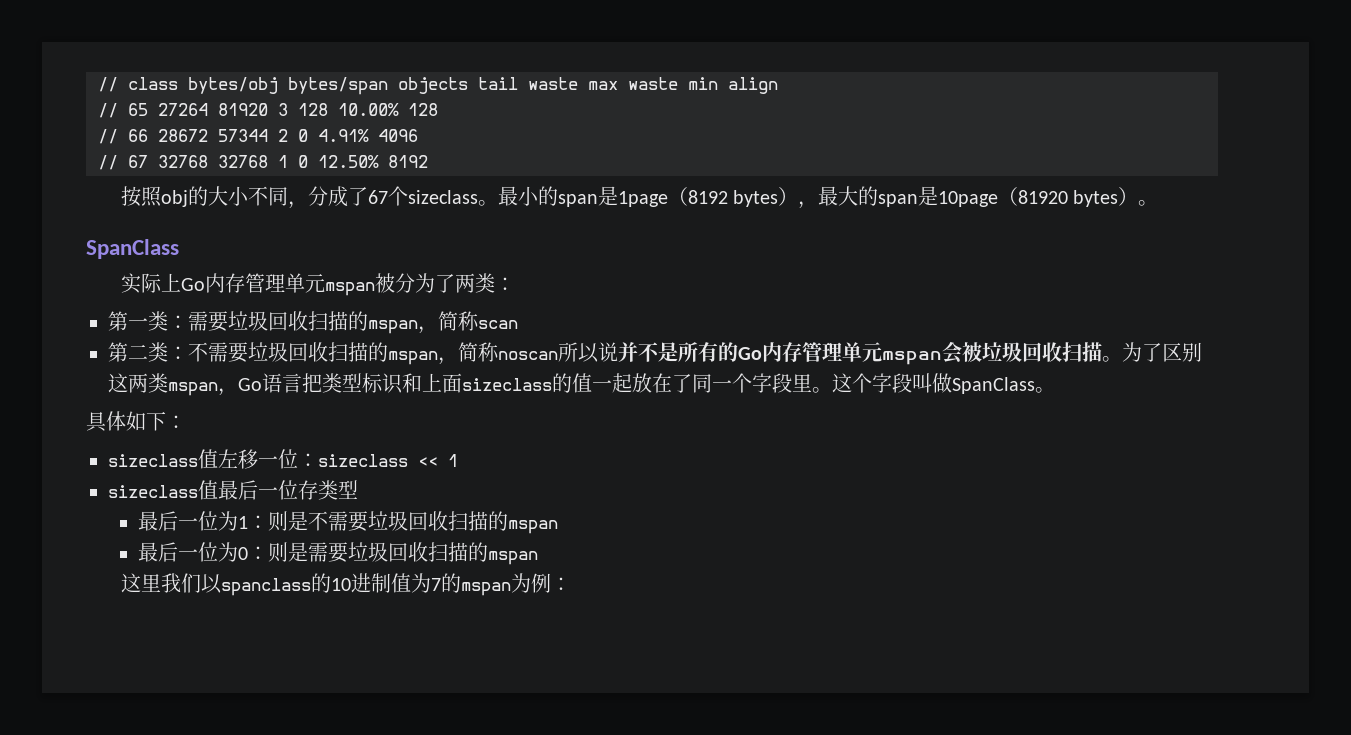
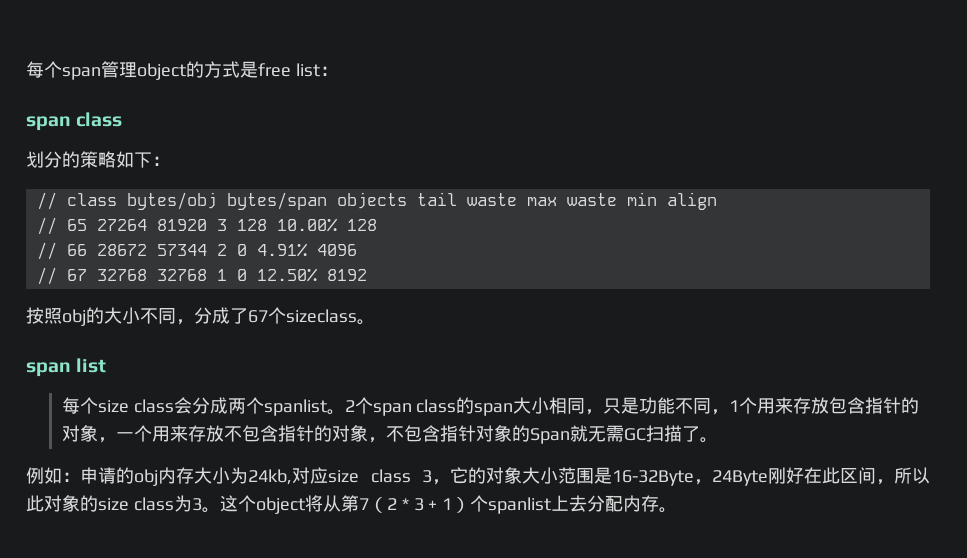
(98, 84) none -> [26,61,338,80] [26,112,123,131] [26,151,170,168] 每个span管理object的方式是free list： // span class // 划分的策略如下： //
[497,186,1159,209] [86,239,179,259] [120,273,515,296] [108,311,518,334] [108,341,1202,365] [108,373,1055,396] [86,411,186,432] [108,449,458,469] [108,480,358,500] [137,511,558,534] [137,542,538,565] [120,573,571,596] 最小的span是1page（8192 bytes），最大的span是10page（81920 bytes）。 // SpanClass // 实际上Go内存管理单元mspan被分为了两类： // 第一类：需要垃圾回收扫描的mspan，简称scan // 第二类：不需要垃圾回收扫描的mspan，简称noscan所以说并不是所有的Go内存管理单元mspan会被垃圾回收扫描。为了区别这两类mspan，Go语言把类型标识和上面sizeclass的值一起放在了同一个字段里。这个字段叫做SpanClass。 // 具体如下： // sizeclass值左移一位：sizeclass << 1 // sizeclass值最后一位存类型 // 最后一位为1：则是不需要垃圾回收扫描的mspan // 最后一位为0：则是需要垃圾回收扫描的mspan // 这里我们以spanclass的10进制值为7的mspan为例： -> [26,358,107,377] [61,397,920,416] [61,425,718,444] [26,467,930,486] [26,495,678,514] // span list // 每个size class会分成两个spanlist。2个span class的span大小相同，只是功能不同，1个用来存放包含指针的对象，一个用来存放不包含指针的对象，不包含指针对象的Span就无需GC扫描了。 // 例如：申请的obj内存大小为24kb,对应size class 3，它的对象大小范围是16-32Byte，24Byte刚好在此区间，所以此对象的size class为3。这个object将从第7（2 * 3 + 1）个spanlist上去分配内存。

